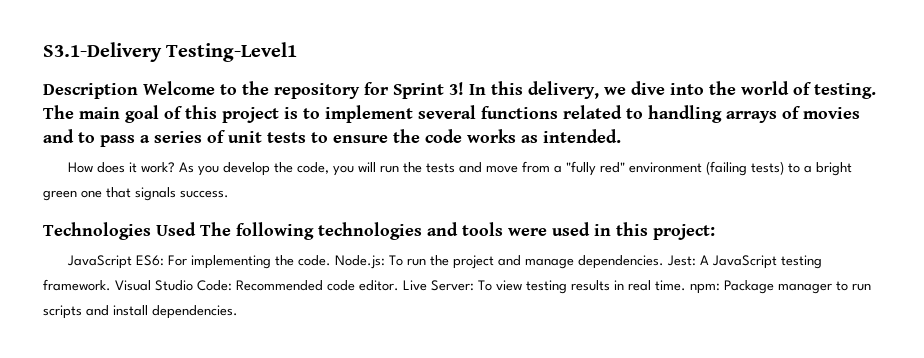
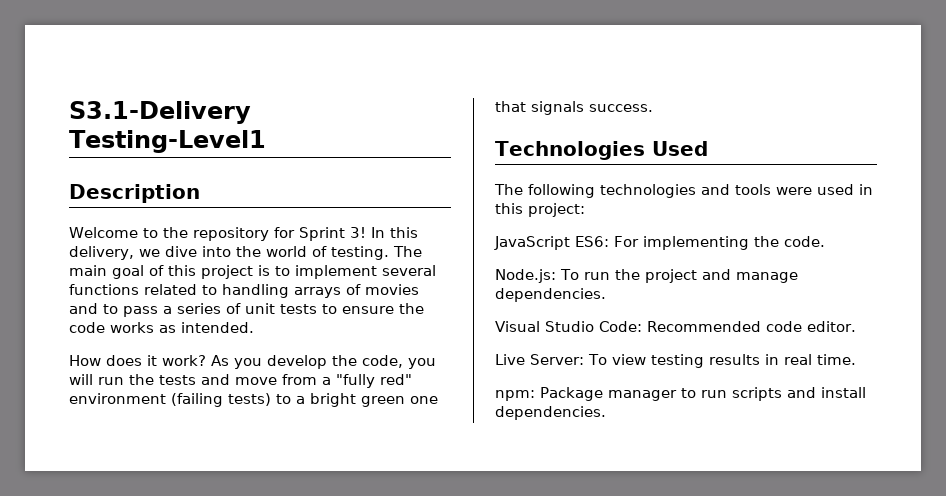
(138, 91) none -> (200, 193) //
(196, 229) none -> (708, 148) //
(331, 260) none -> (825, 241) //
[666,255,822,269] [43,279,111,291] Jest: A JavaScript testing framework. -> (606, 295) //
(399, 285) none -> (856, 326) //
(686, 285) none -> (856, 359) //

